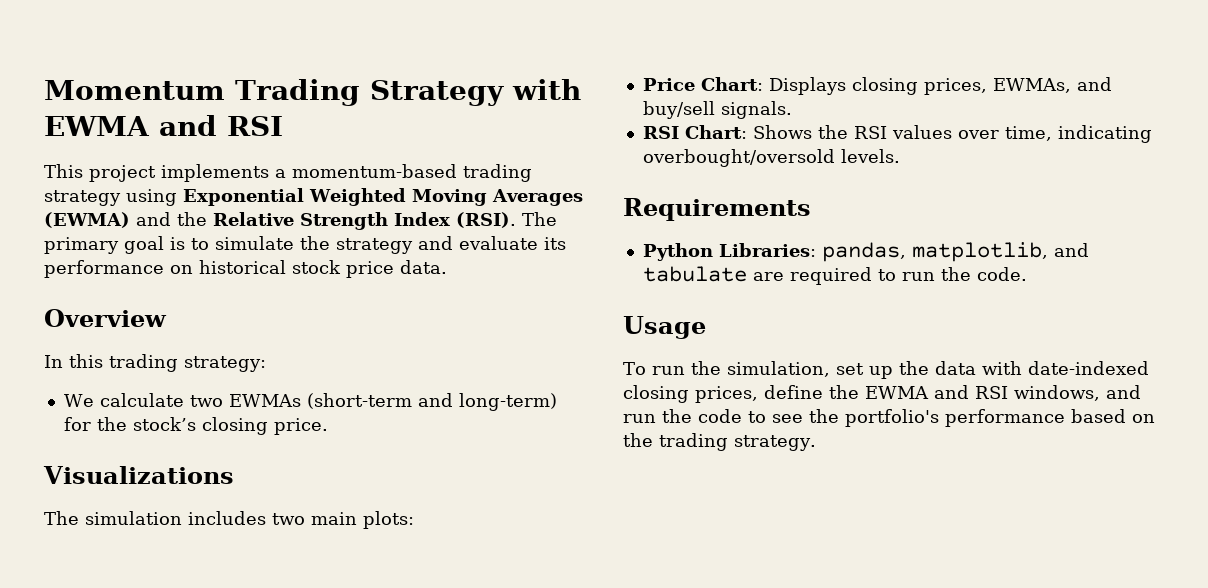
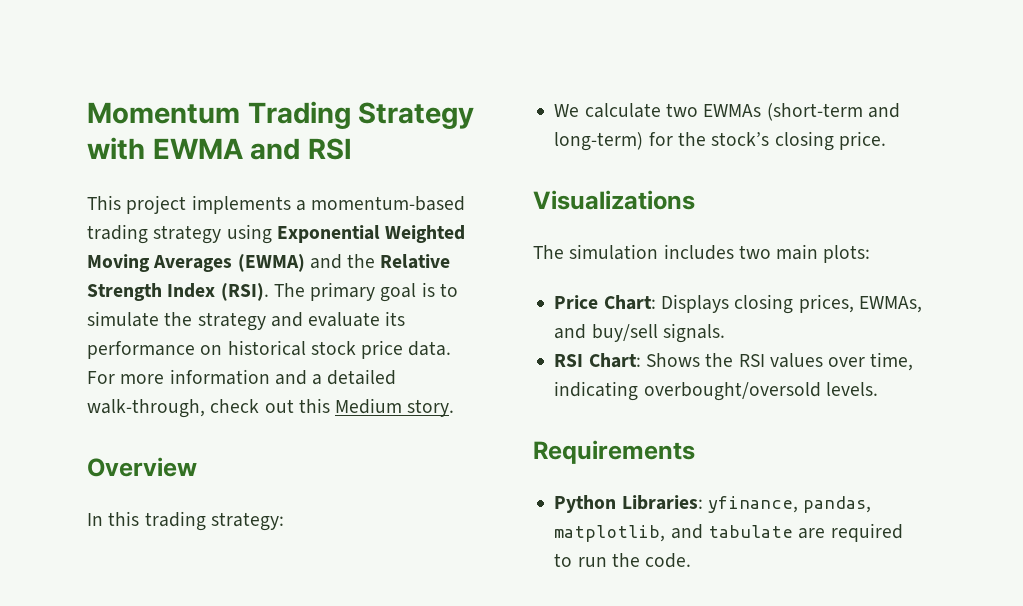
(447, 267) none -> [87,369,397,385] [87,398,455,418] For more information and a detailed walk-through, check out this Medium story.
(816, 250) none -> [707,496,798,513] yfinance,
[623,316,706,339] [623,361,1149,379] [623,385,1141,403] [623,409,1155,427] [623,433,816,451] // Usage // To run the simulation, set up the data with date-indexed closing prices, define the EWMA and RSI windows, and run the code to see the portfolio's performance based on the trading strategy. -> (692, 560) none

